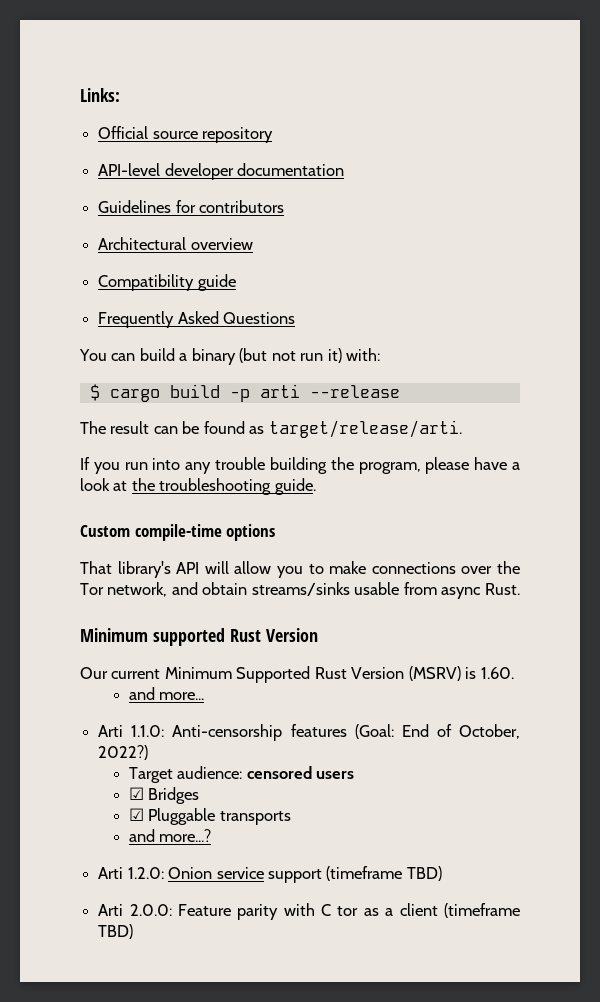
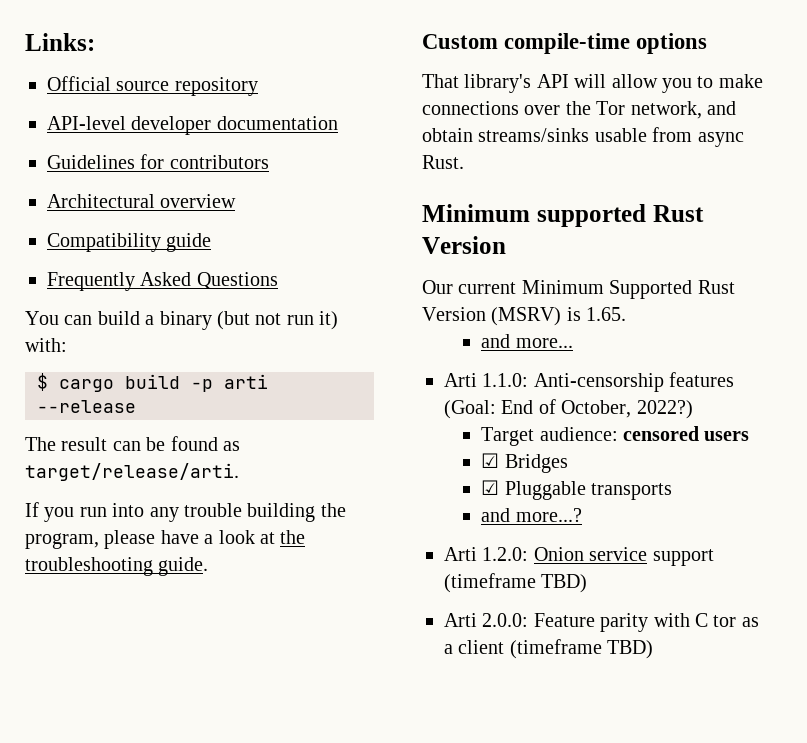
[480,667,514,679] 1.60. -> [586,307,627,321] 1.65.

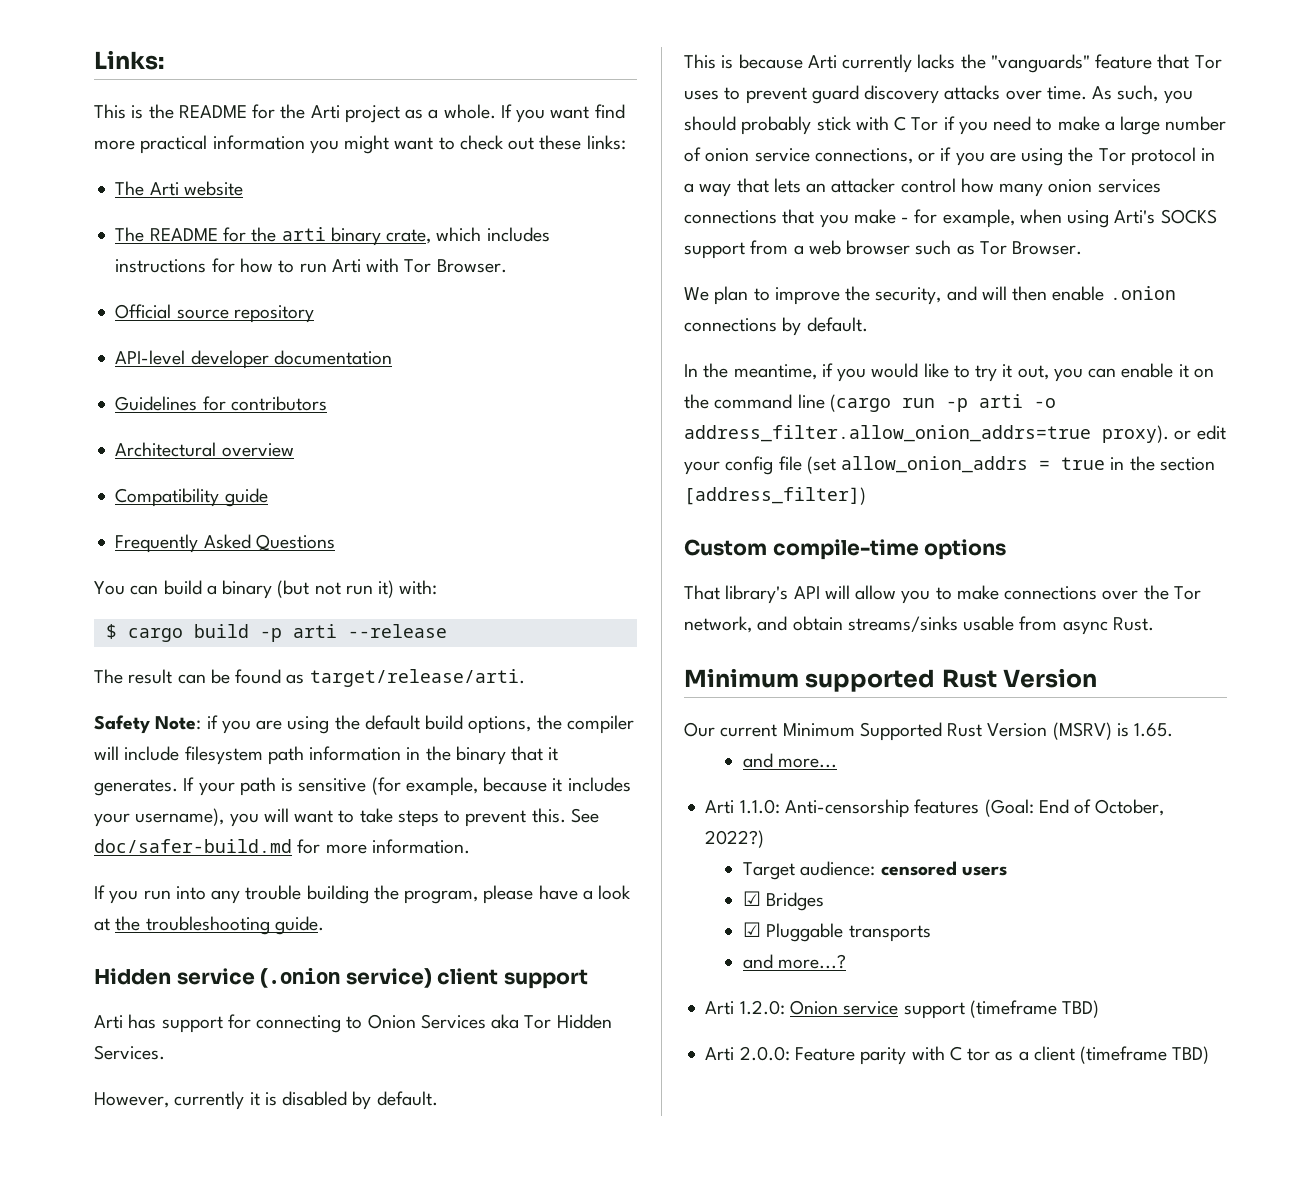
(95, 42) none -> [94,104,625,123] [94,135,626,154] [115,181,243,196] [115,227,550,246] [115,258,507,273] // This is the README for the Arti project as a whole. If you want find more practical information you might want to check out these links: // The Arti website // The README for the arti binary crate, which includes instructions for how to run Arti with Tor Browser.
(239, 472) none -> [94,715,634,734] [94,746,559,765] [94,777,631,796] [94,808,599,827] [94,839,470,854] // Safety Note: if you are using the default build options, the compiler will include filesystem path information in the binary that it generates. If your path is sensitive (for example, because it includes your username), you will want to take steps to prevent this. See doc/safer-build.md for more information.
(209, 566) none -> [94,968,588,989] [94,1014,612,1033] [94,1045,165,1060] [94,1091,438,1110] [684,54,1222,73] [684,85,1193,104] [684,116,1227,135] [684,147,1216,166] [684,178,1161,197] [684,209,1217,228] [684,240,1083,259] [684,286,1176,305] [684,317,868,336] [684,363,1214,382] [684,394,1056,412] [684,425,1226,443] [684,456,1215,475] [684,487,866,505] // Hidden service (.onion service) client support // Arti has support for connecting to Onion Services aka Tor Hidden Services. // However, currently it is disabled by default. // This is because Arti currently lacks the "vanguards" feature that Tor uses to prevent guard discovery attacks over time. As such, you should probably stick with C Tor if you need to make a large number of onion service connections, or if you are using the Tor protocol in a way that lets an attacker control how many onion services connections that you make - for example, when using Arti's SOCKS support from a web browser such as Tor Browser. // We plan to improve the security, and will then enable .onion connections by default. // In the meantime, if you would like to try it out, you can enable it on the command line (cargo run -p arti -o address_filter.allow_onion_addrs=true proxy). or edit your config file (set allow_onion_addrs = true in the section [address_filter])

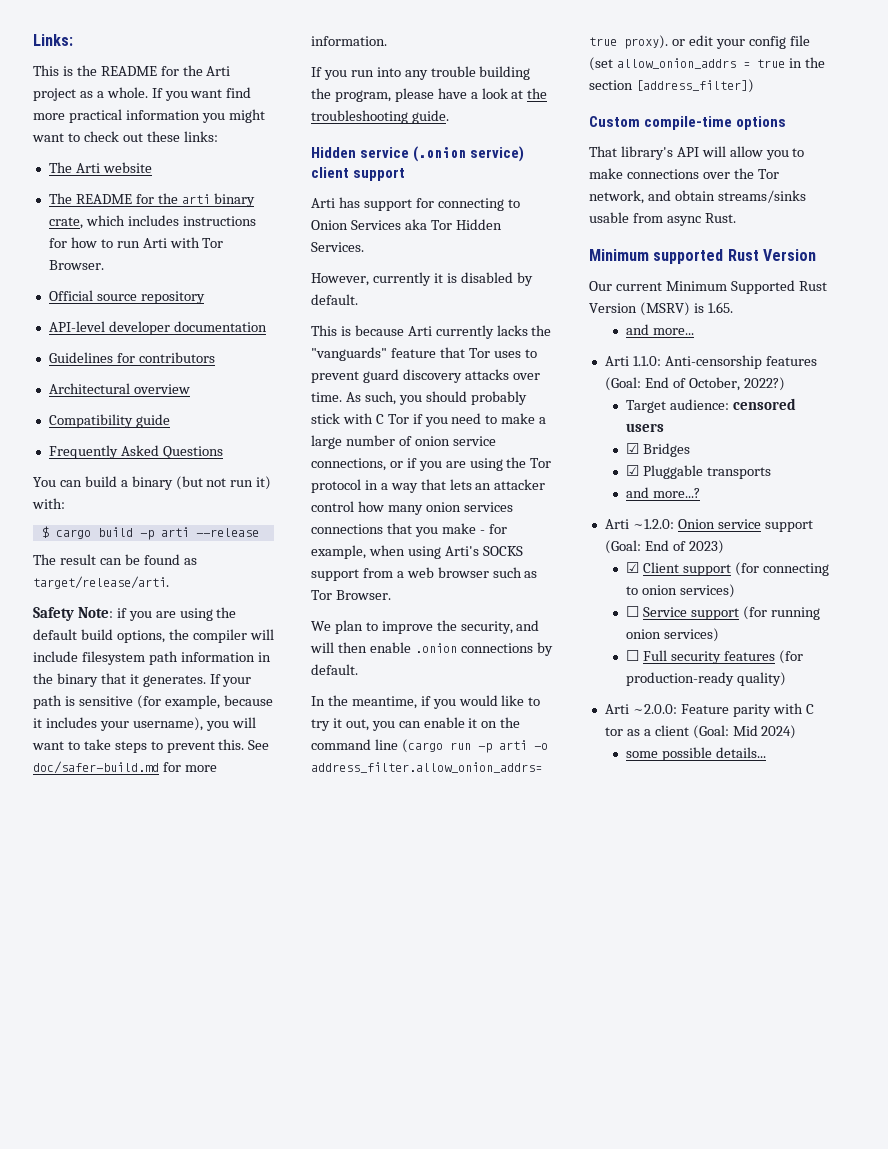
[739,1000,785,1015] 1.2.0: -> [632,519,674,529] ~1.2.0:
[969,1000,1100,1018] [705,1046,790,1061] (timeframe TBD) // Arti 2.0.0: -> [604,540,724,554] [626,562,829,576] [626,584,735,598] [626,606,820,620] [626,628,719,642] [626,650,803,664] [626,672,786,686] [604,704,677,714] (Goal: End of 2023) // ☑ Client support (for connecting to onion services) // ☐ Service support (for running onion services) // ☐ Full security features (for production-ready quality) // Arti ~2.0.0:
[1080,1046,1210,1064] (timeframe TBD) -> [692,725,797,739] [626,747,766,761] (Goal: Mid 2024) // some possible details...

